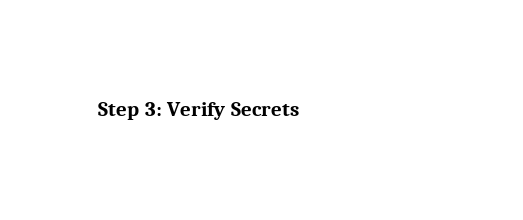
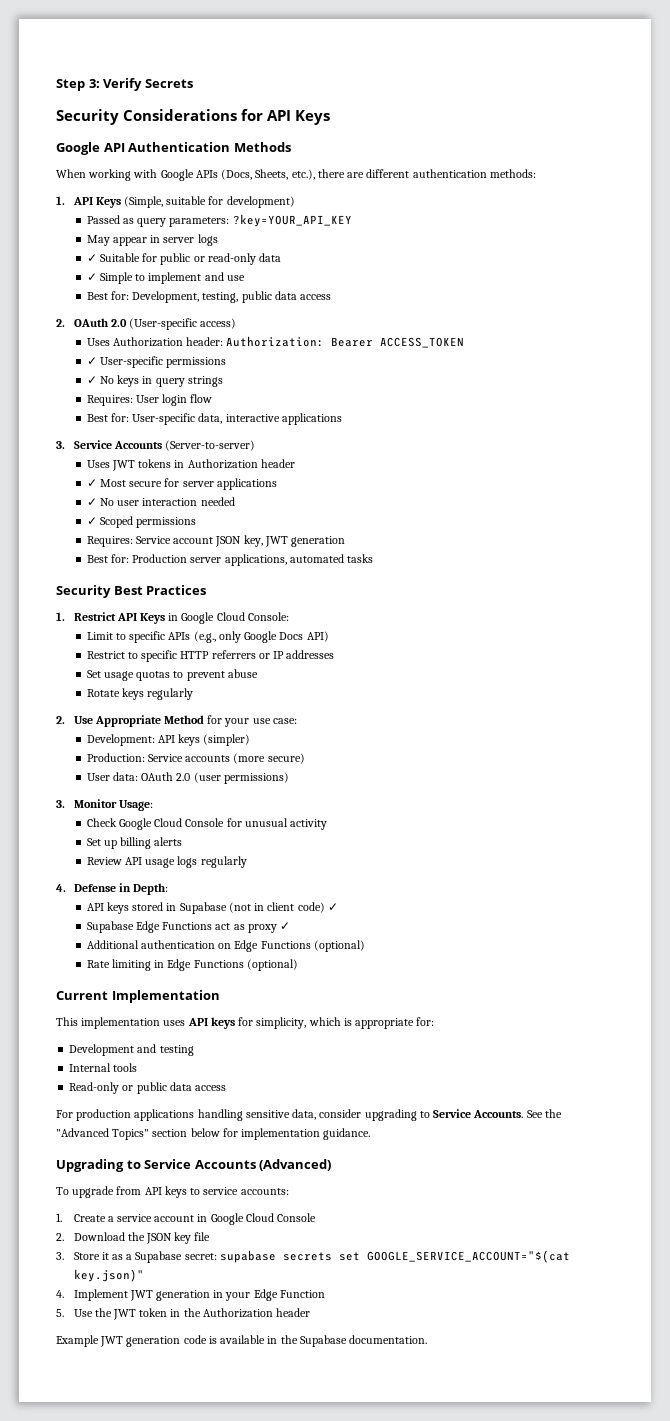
(299, 109) none -> [56,109,330,125] [56,142,291,155] [56,169,536,181] [56,196,295,208] [86,214,352,227] [86,234,218,246] [86,253,282,265] [86,272,245,284] [86,291,332,303] [56,318,237,330] [86,336,465,348] [86,356,227,368] [86,375,223,387] [86,394,213,406] [86,413,342,425] [56,440,256,451] [86,459,295,471] [86,478,277,490] [86,497,235,506] [86,516,197,528] [86,535,346,547] [86,554,374,566] [56,585,207,598] [56,612,289,624] [86,631,329,643] [86,650,335,662] [86,669,258,681] [86,688,194,700] [56,715,297,727] [86,734,251,746] [86,753,305,764] [86,772,289,784] [56,799,153,811] [86,818,328,830] [86,837,183,849] [86,856,247,868] [56,883,169,895] [86,902,338,914] [86,921,291,933] [86,940,365,952] [86,959,298,971] [56,990,220,1003] [56,1017,435,1029] [69,1044,194,1056] [69,1063,138,1072] [69,1082,227,1094] [56,1109,562,1121] [56,1128,371,1140] [56,1159,332,1172] [56,1186,289,1198] [56,1213,317,1225] [56,1232,211,1244] [56,1250,570,1263] [73,1269,144,1282] [56,1289,325,1301] [56,1308,311,1320] [56,1335,428,1347] // Security Considerations for API Keys // Google API Authentication Methods // When working with Google APIs (Docs, Sheets, etc.), there are different authentication methods: // 1. API Keys (Simple, suitable for development) // Passed as query parameters: ?key=YOUR_API_KEY // May appear in server logs // ✓ Suitable for public or read-only data // ✓ Simple to implement and use // Best for: Development, testing, public data access // 2. OAuth 2.0 (User-specific access) // Uses Authorization header: Authorization: Bearer ACCESS_TOKEN // ✓ User-specific permissions // ✓ No keys in query strings // Requires: User login flow // Best for: User-specific data, interactive applications // 3. Service Accounts (Server-to-server) // Uses JWT tokens in Authorization header // ✓ Most secure for server applications // ✓ No user interaction needed // ✓ Scoped permissions // Requires: Service account JSON key, JWT generation // Best for: Production server applications, automated tasks // Security Best Practices // 1. Restrict API Keys in Google Cloud Console: // Limit to specific APIs (e.g., only Google Docs API) // Restrict to specific HTTP referrers or IP addresses // Set usage quotas to prevent abuse // Rotate keys regularly // 2. Use Appropriate Method for your use case: // Development: API keys (simpler) // Production: Service accounts (more secure) // User data: OAuth 2.0 (user permissions) // 3. Monitor Usage: // Check Google Cloud Console for unusual activity // Set up billing alerts // Review API usage logs regularly // 4. Defense in Depth: // API keys stored in Supabase (not in client code) ✓ // Supabase Edge Functions act as proxy ✓ // Additional authentication on Edge Functions (optional) // Rate limiting in Edge Functions (optional) // Current Implementation // This implementation uses API keys for simplicity, which is appropriate for: // Development and testing // Internal tools // Read-only or public data access // For production applications handling sensitive data, consider upgrading to Service Accounts. See the "Advanced Topics" section below for implementation guidance. // Upgrading to Service Accounts (Advanced) // To upgrade from API keys to service accounts: // 1. Create a service account in Google Cloud Console // 2. Download the JSON key file // 3. Store it as a Supabase secret: supabase secrets set GOOGLE_SERVICE_ACCOUNT="$(cat key.json)" // 4. Implement JWT generation in your Edge Function // 5. Use the JWT token in the Authorization header // Example JWT generation code is available in the Supabase documentation.

